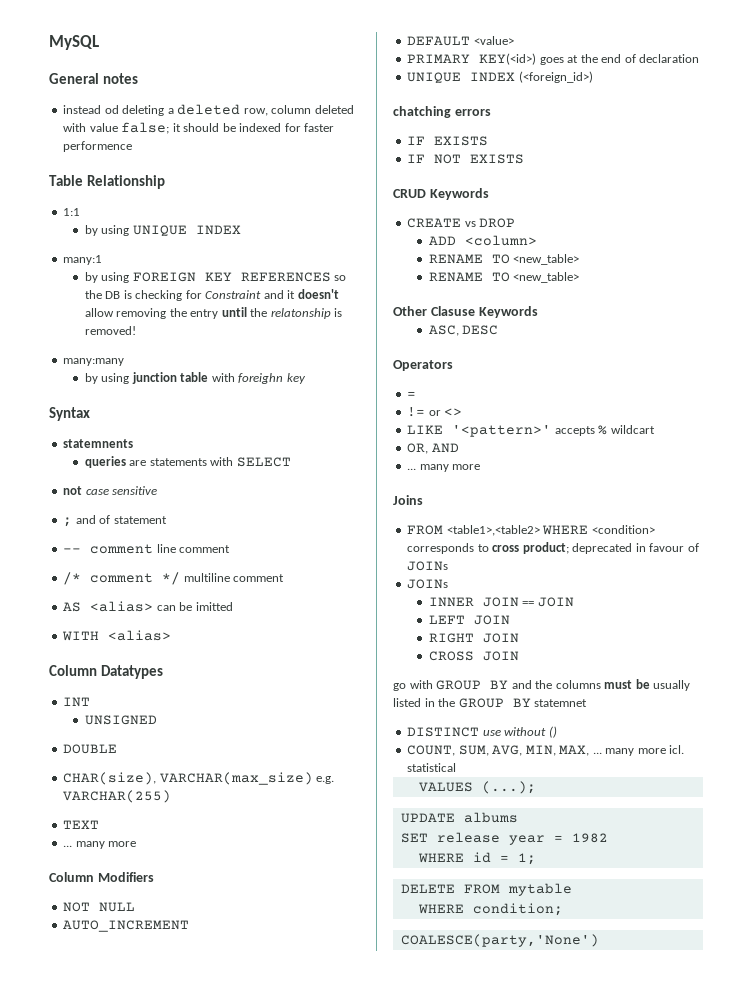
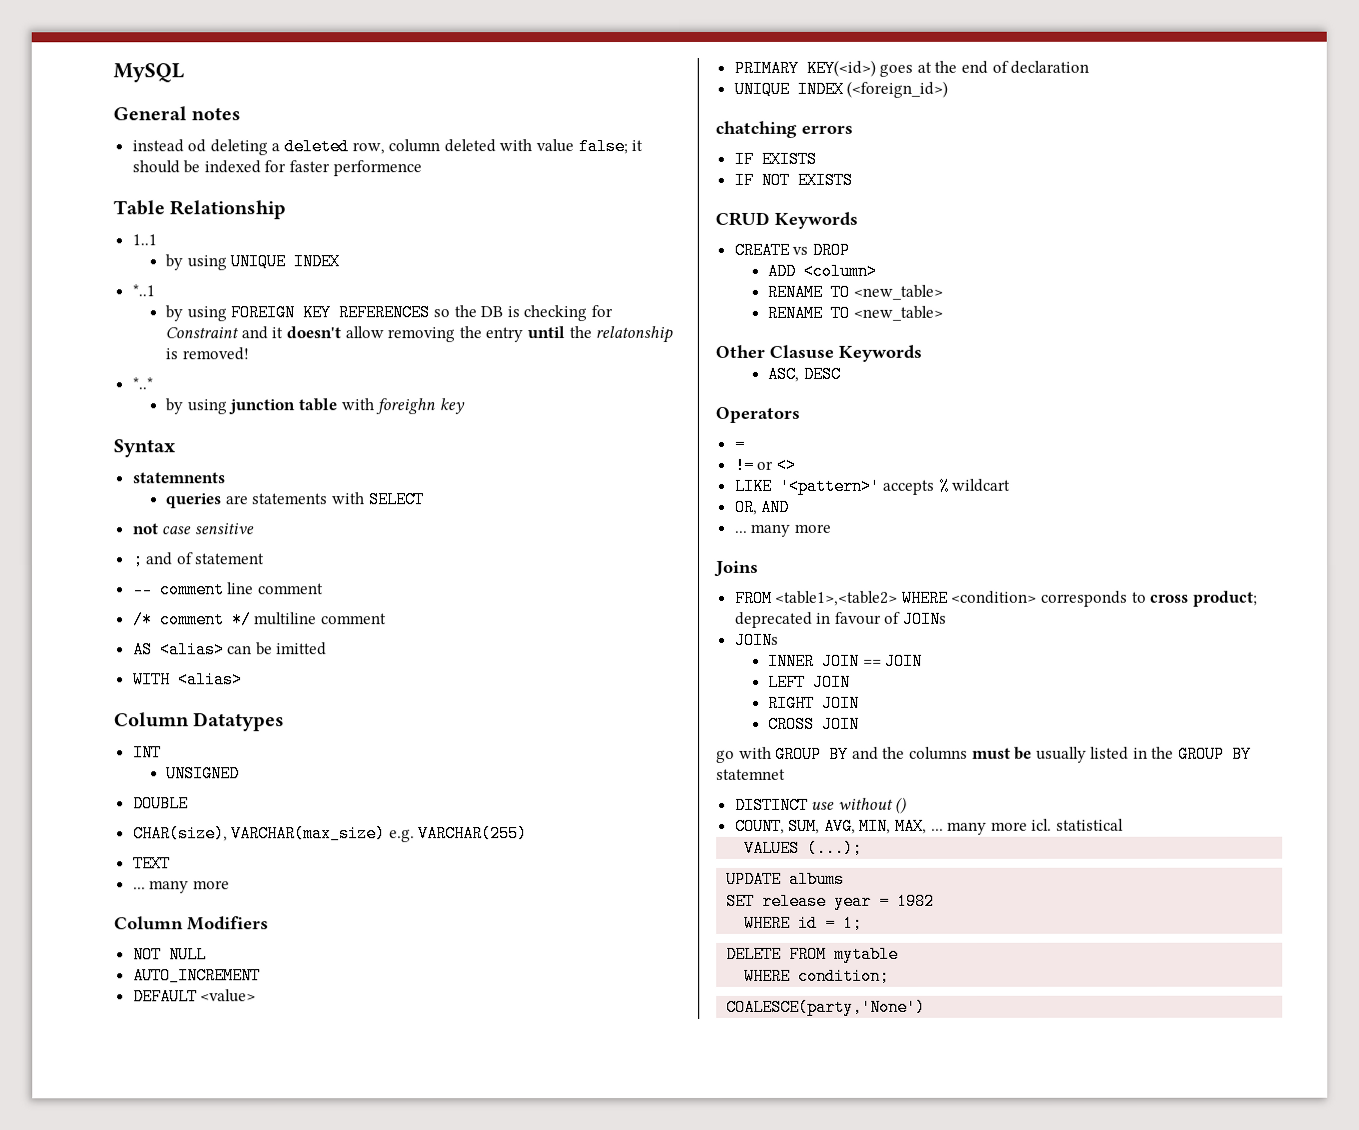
[63,208,81,216] 1:1 -> [131,234,157,246] 1..1
[63,255,103,265] many:1 -> [131,284,155,297] *..1
[63,358,125,366] many:many -> [131,377,153,390] *..*

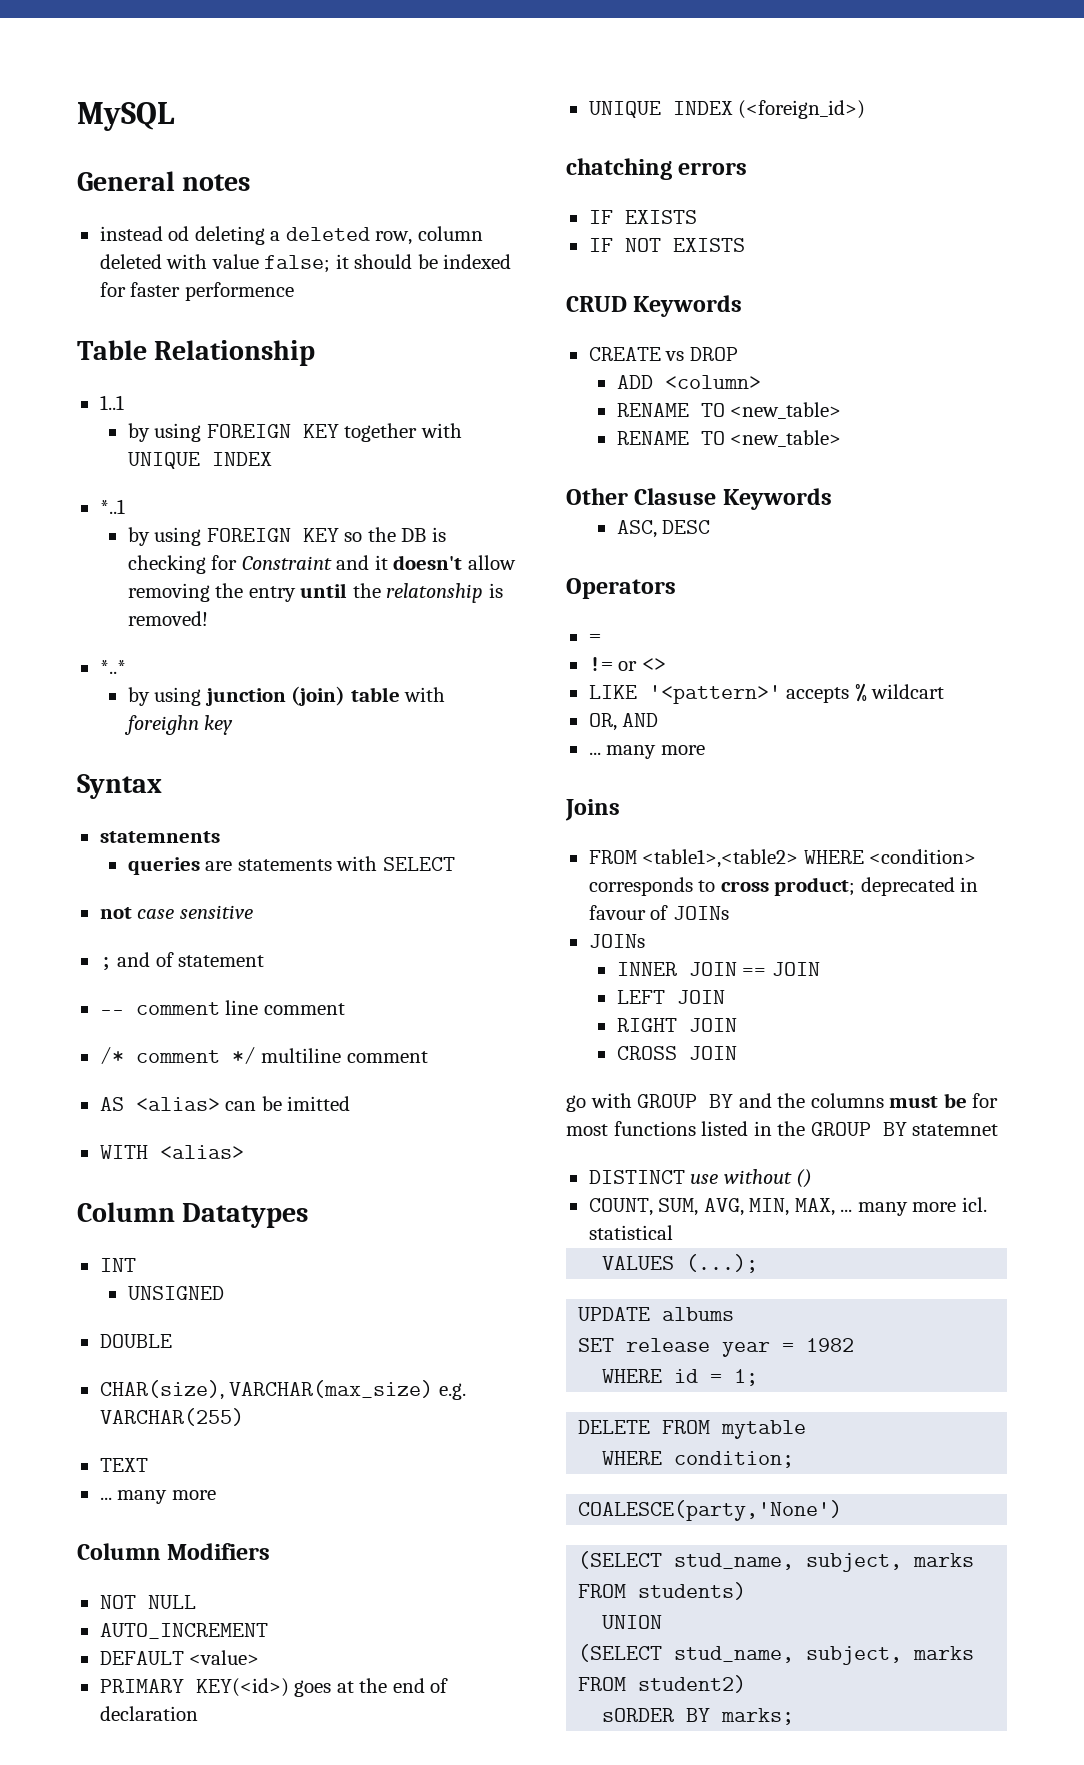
(227, 263) none -> [206,423,462,442] FOREIGN KEY together with
[338,304,431,322] REFERENCES -> (339, 535) none
(296, 407) none -> [291,686,346,706] (join)
[1035,746,1087,763] usually -> [972,1093,999,1108] [566,1121,696,1136] for most functions
(927, 1007) none -> [578,1551,975,1572] [578,1582,747,1600] [602,1615,663,1629] [578,1644,975,1665] [578,1675,747,1693] [602,1708,795,1725] // (SELECT stud_name, subject, marks FROM students) // UNION // (SELECT stud_name, subject, marks FROM student2) // sORDER BY marks;

